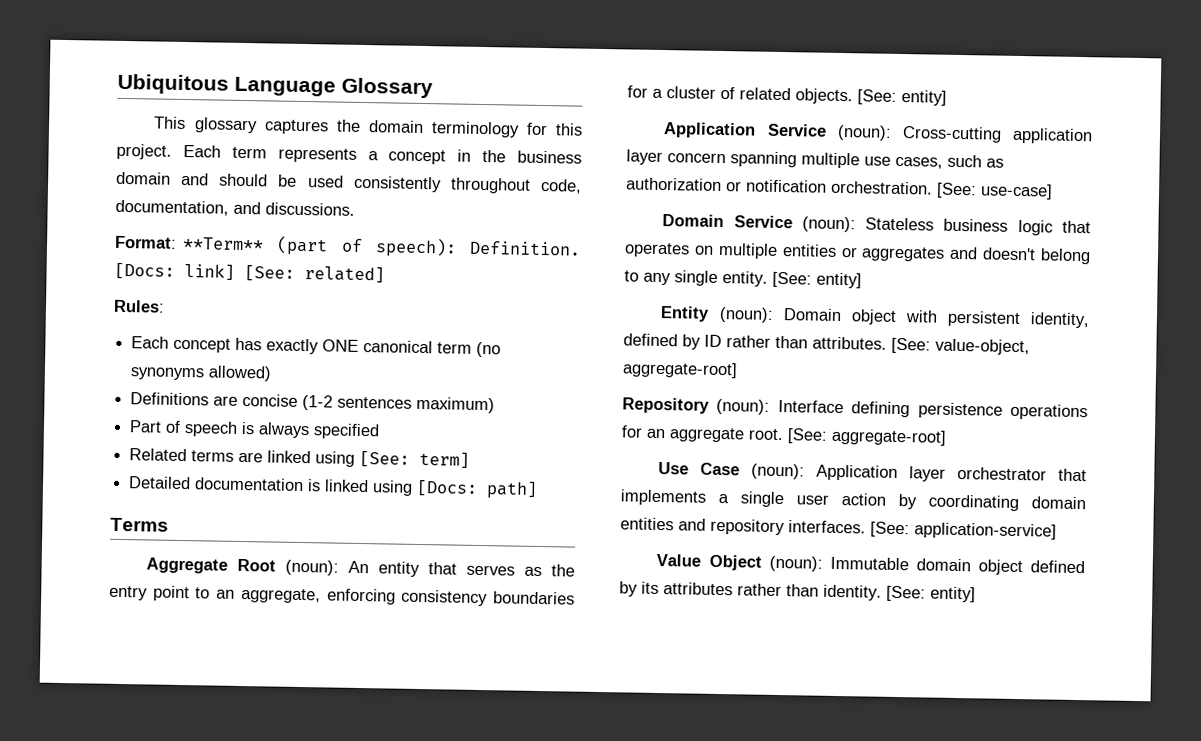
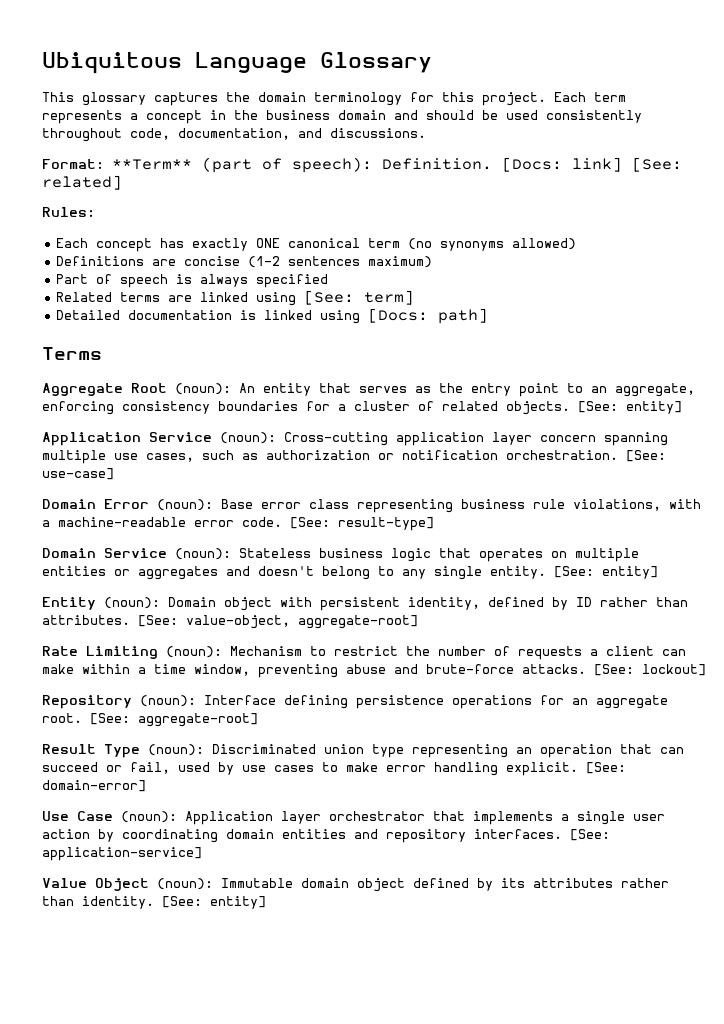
(1053, 191) none -> [42,499,701,513] [42,517,434,531] // Domain Error (noun): Base error class representing business rule violations, with a machine-readable error code. [See: result-type]
(738, 370) none -> [42,646,686,660] [42,664,706,678] // Rate Limiting (noun): Mechanism to restrict the number of requests a client can make within a time window, preventing abuse and brute-force attacks. [See: lockout]
(947, 437) none -> [42,744,684,758] [42,762,626,776] [42,780,146,792] // Result Type (noun): Discriminated union type representing an operation that can succeed or fail, used by use cases to make error handling explicit. [See: domain-error]

